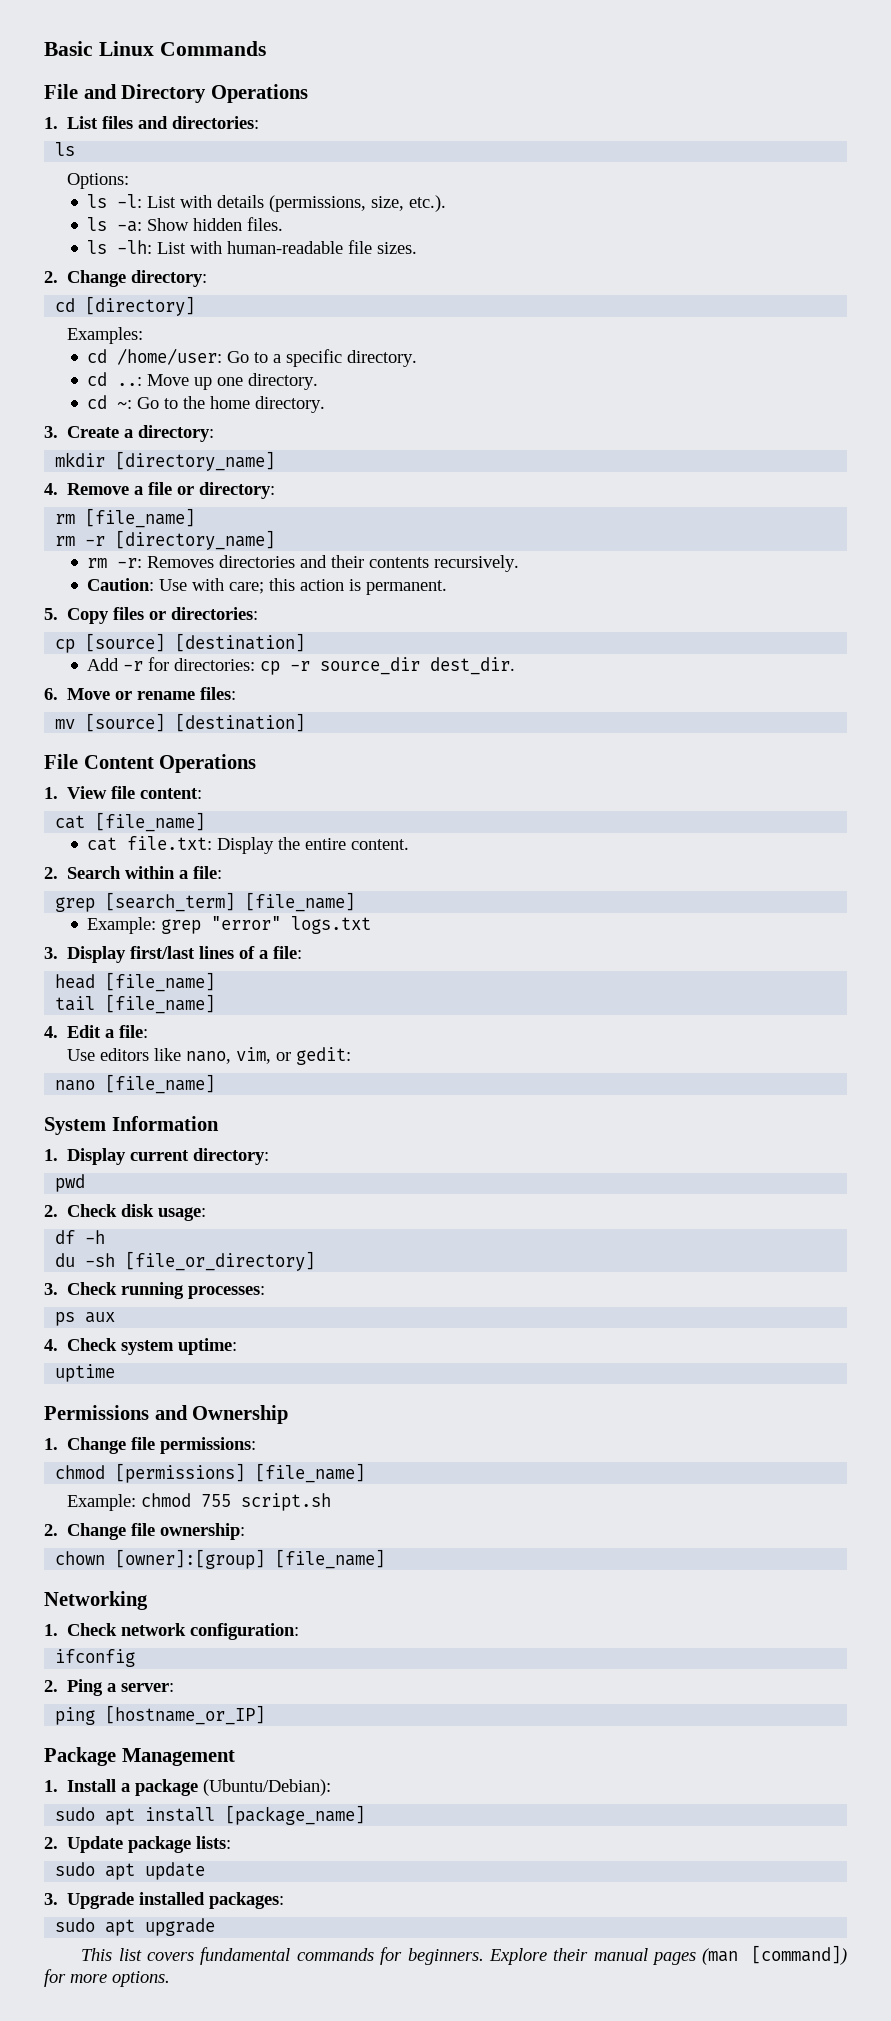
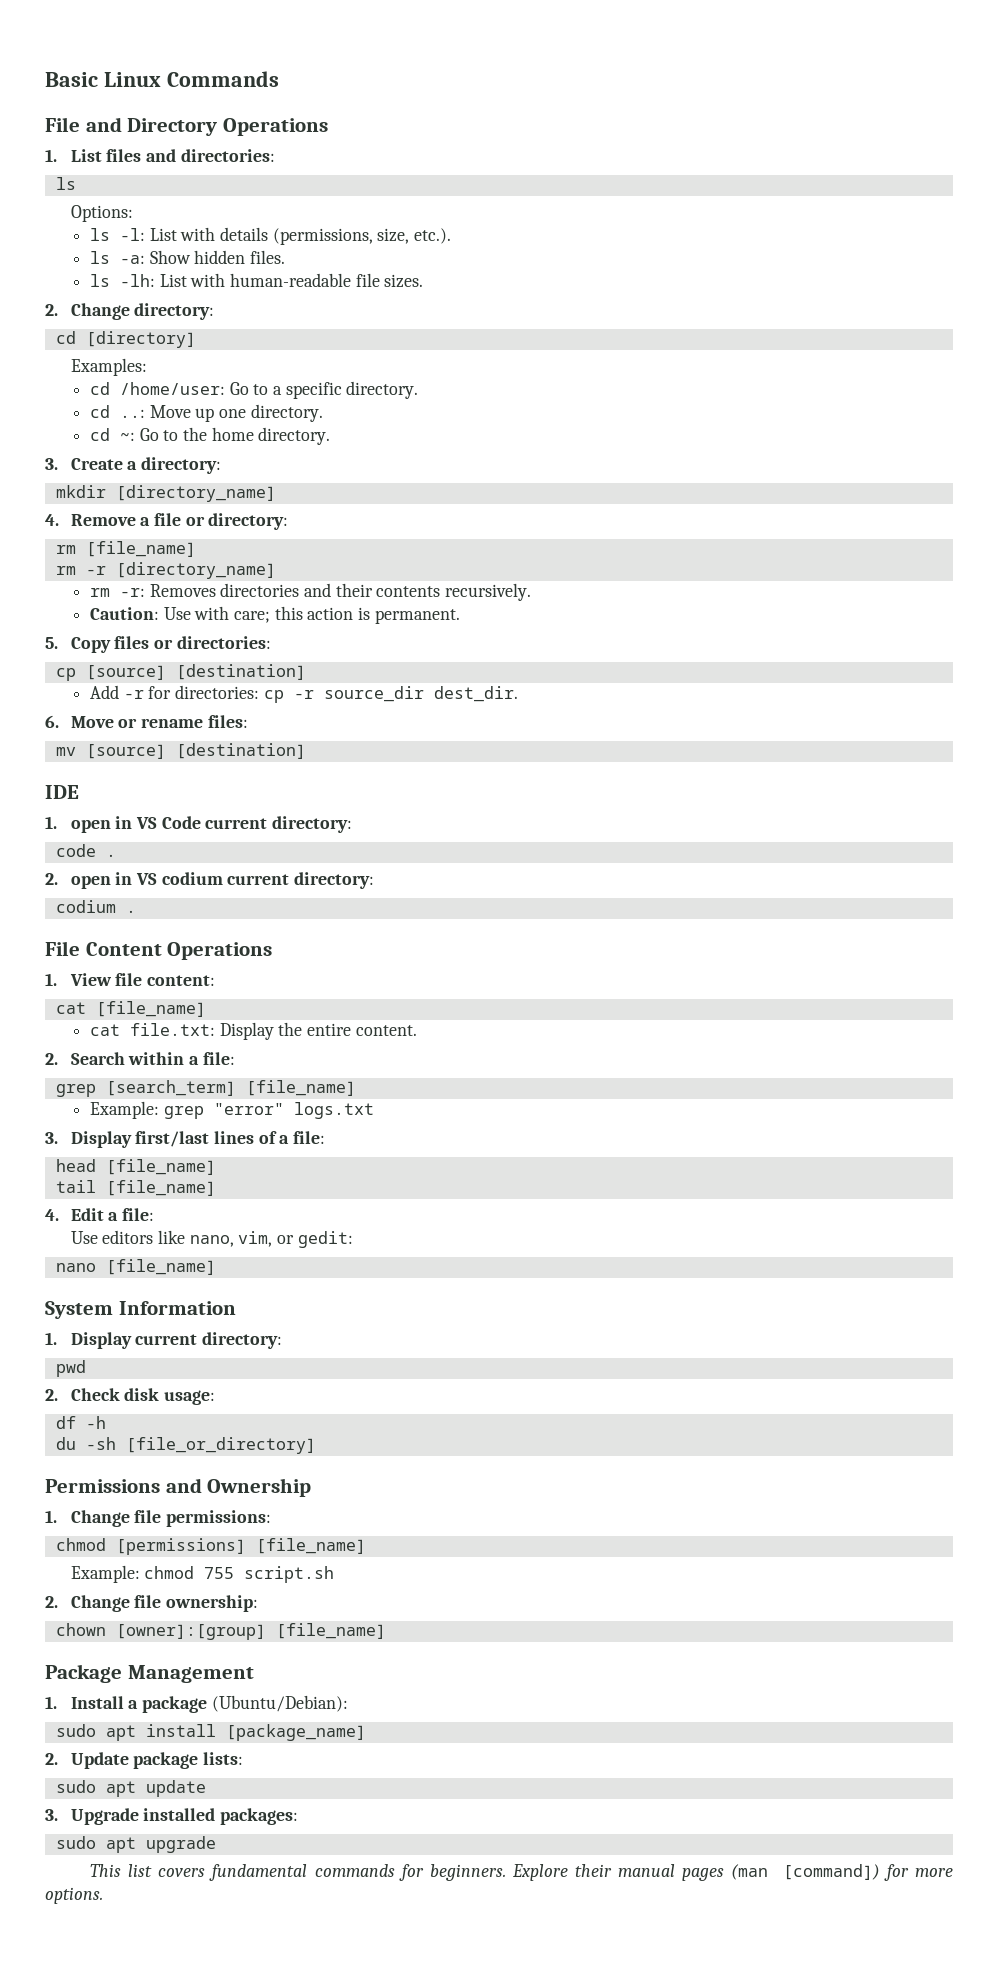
(306, 722) none -> [45,785,79,799] [45,816,353,833] [55,844,116,857] [45,872,375,889] [55,900,136,913] // IDE // 1. open in VS Code current directory: // code . // 2. open in VS codium current directory: // codium .
[44,1282,266,1299] [55,1312,116,1326] [44,1338,238,1355] [55,1364,116,1382] // 3. Check running processes: // ps aux // 4. Check system uptime: // uptime -> (316, 1445) none
[44,1591,148,1610] [44,1623,300,1640] [55,1649,136,1667] [44,1679,175,1696] [55,1705,266,1725] // Networking // 1. Check network configuration: // ifconfig // 2. Ping a server: // ping [hostname_or_IP] -> (386, 1631) none

